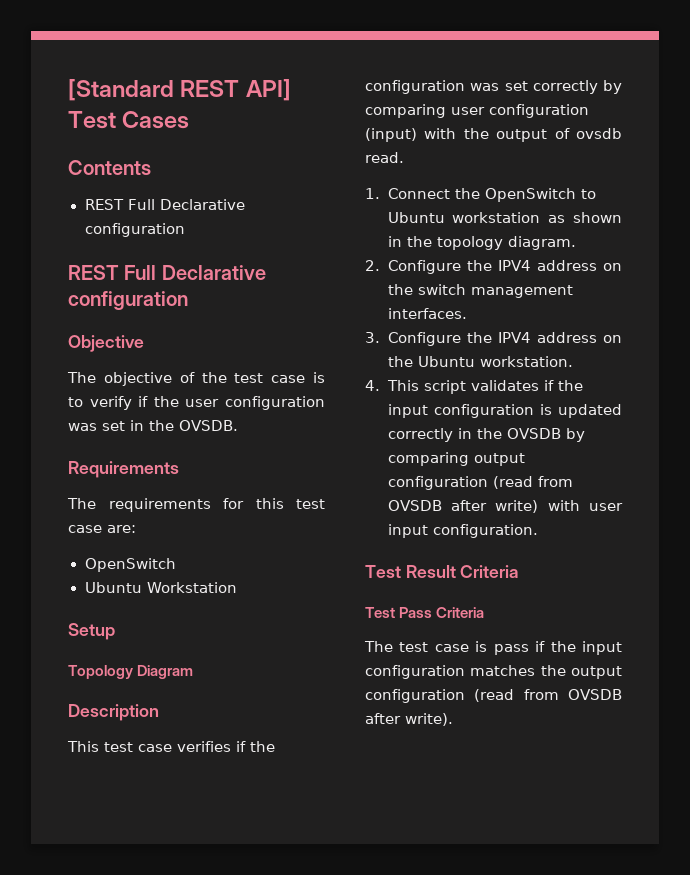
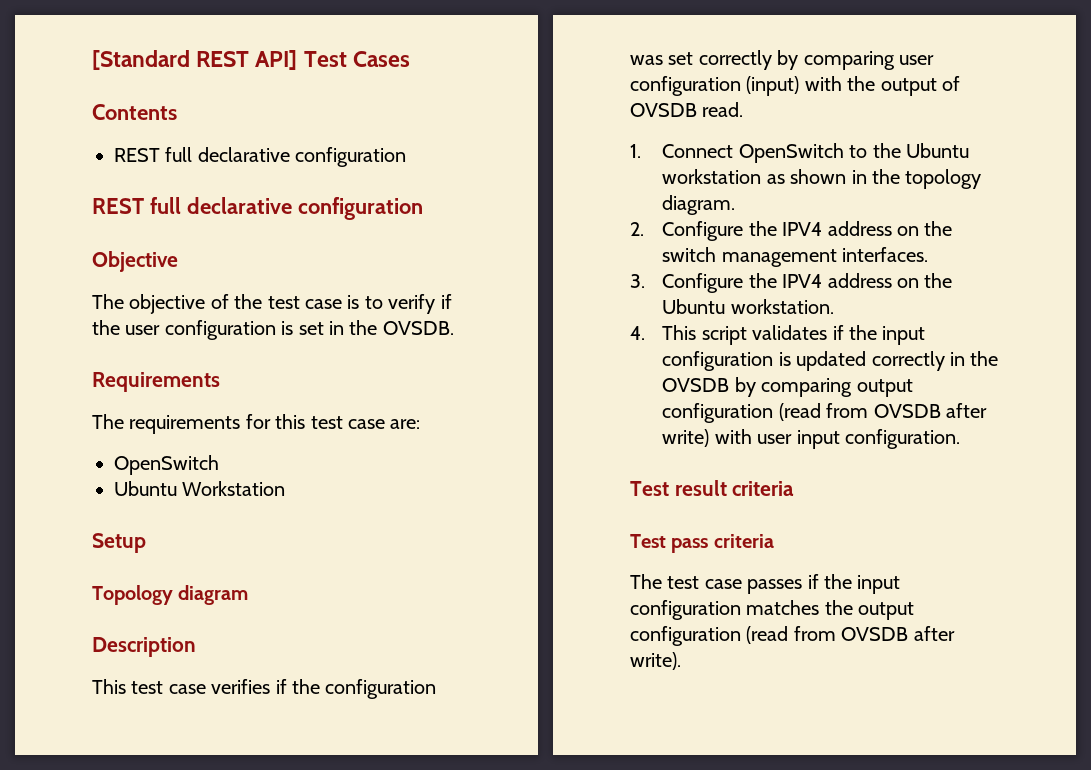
[127,199,245,210] Full Declarative -> [165,147,290,162] full declarative
[124,265,266,280] Full Declarative -> [149,197,292,214] full declarative
[68,423,97,431] was -> [281,321,294,335] is
[137,665,194,679] Diagram -> [178,585,249,605] diagram
[576,128,622,139] ovsdb -> [630,103,697,117] OVSDB
[454,188,480,199] the -> (734, 151) none
(596, 194) none -> [872,143,901,158] the
[405,565,519,578] [365,607,485,618] Result Criteria // Test Pass Criteria -> [674,480,795,496] [630,534,774,553] result criteria // Test pass criteria
[475,641,529,655] is pass -> [747,579,803,594] passes

